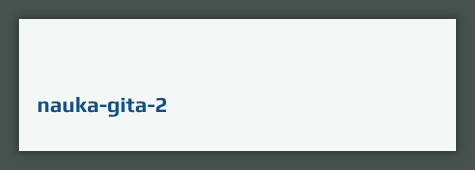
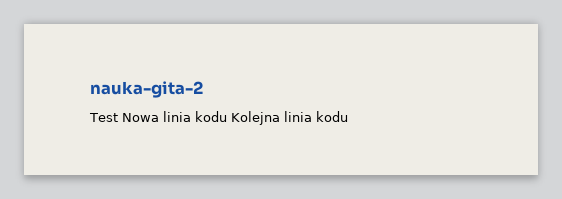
(167, 106) none -> [89,111,348,125] // Test Nowa linia kodu Kolejna linia kodu

